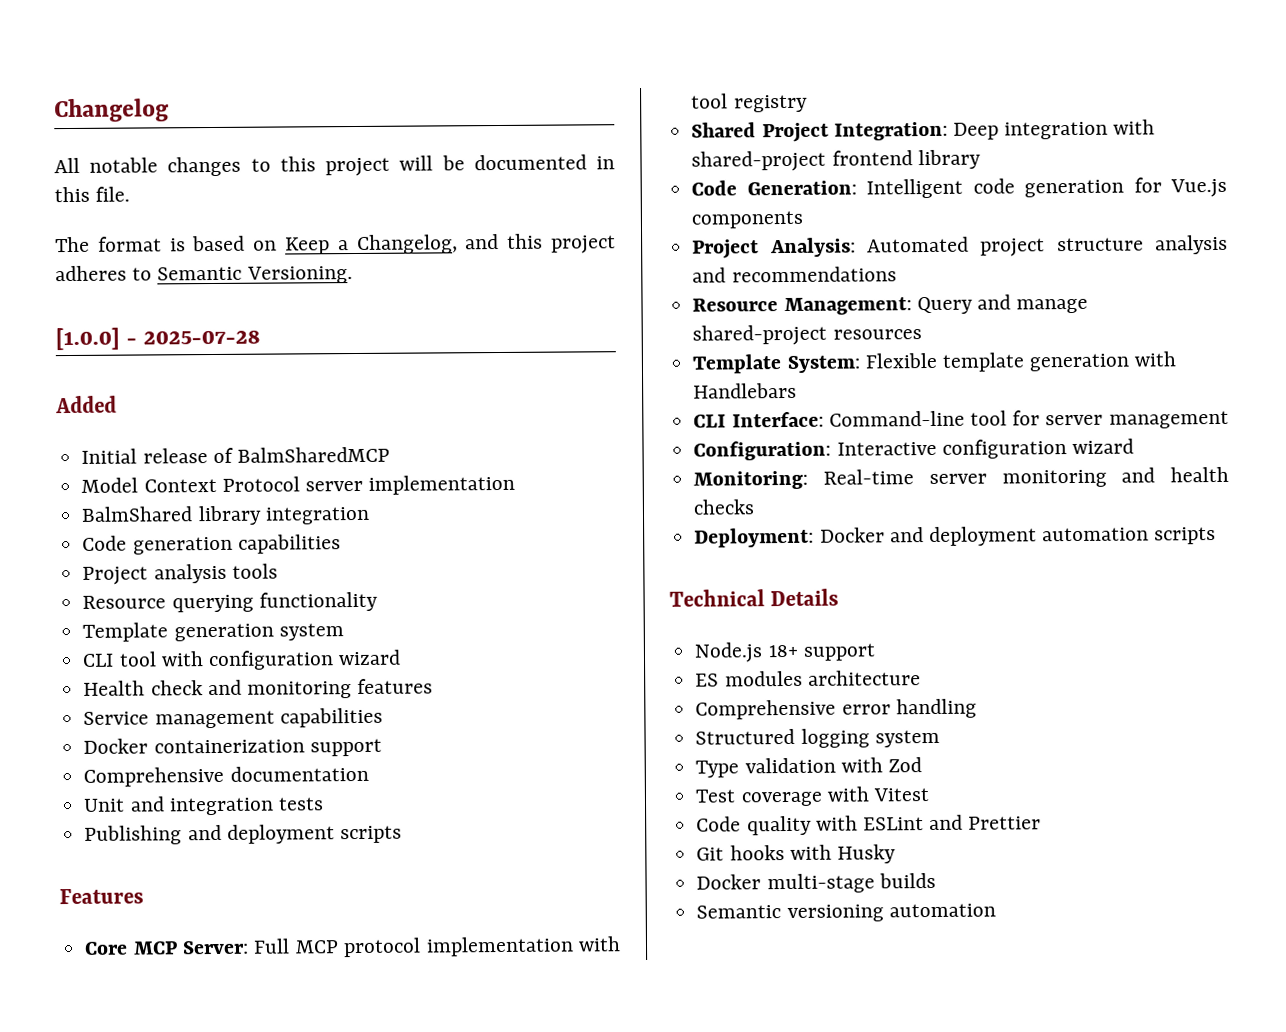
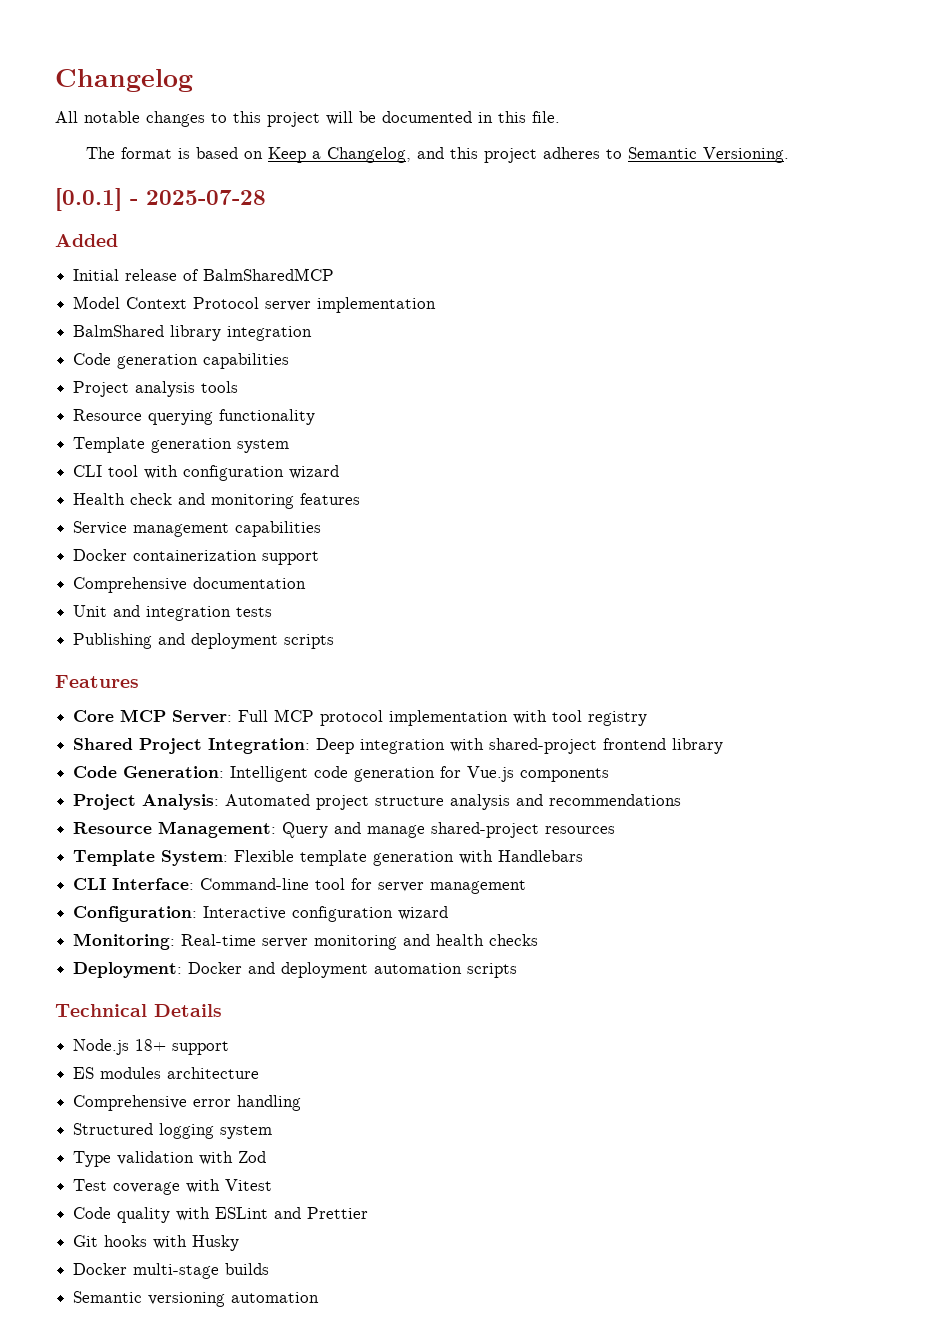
[55,327,120,351] [1.0.0] -> [55,188,122,211] [0.0.1]

